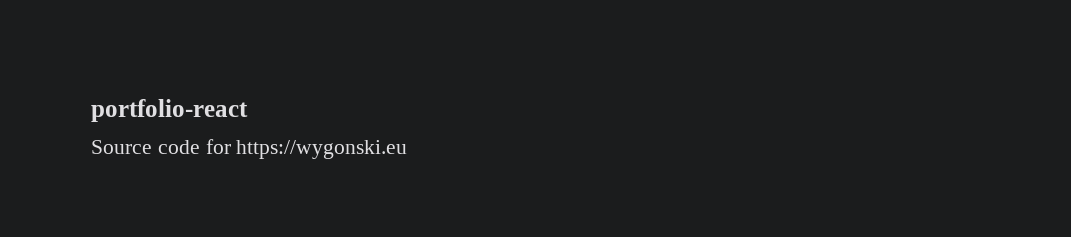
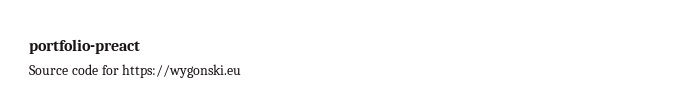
[91,99,248,122] portfolio-react -> [29,39,140,54] portfolio-preact

